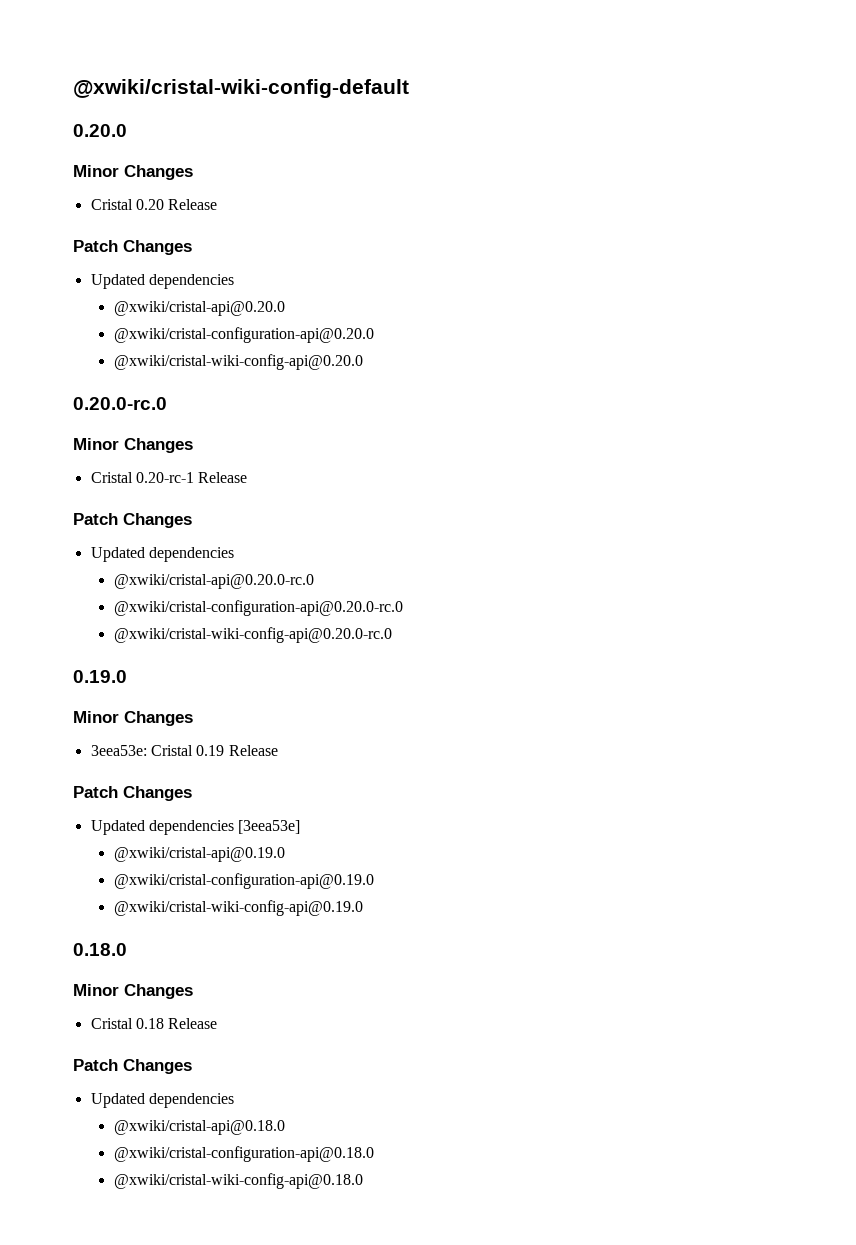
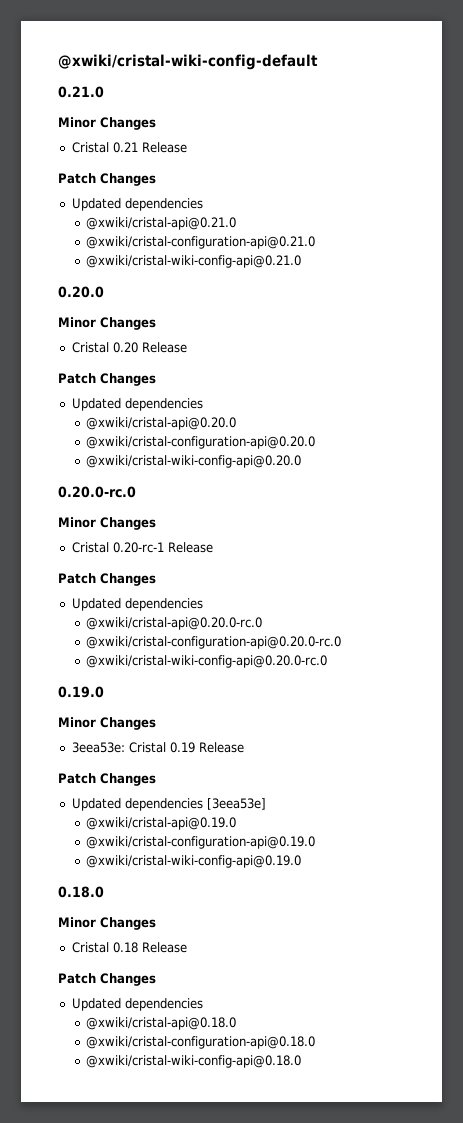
(409, 88) none -> [58,86,104,98] [58,117,156,130] [71,142,187,153] [58,173,156,186] [71,198,203,211] [86,217,237,230] [86,236,316,249] [86,255,302,268] // 0.21.0 // Minor Changes // Cristal 0.21 Release // Patch Changes // Updated dependencies // @xwiki/cristal-api@0.21.0 // @xwiki/cristal-configuration-api@0.21.0 // @xwiki/cristal-wiki-config-api@0.21.0

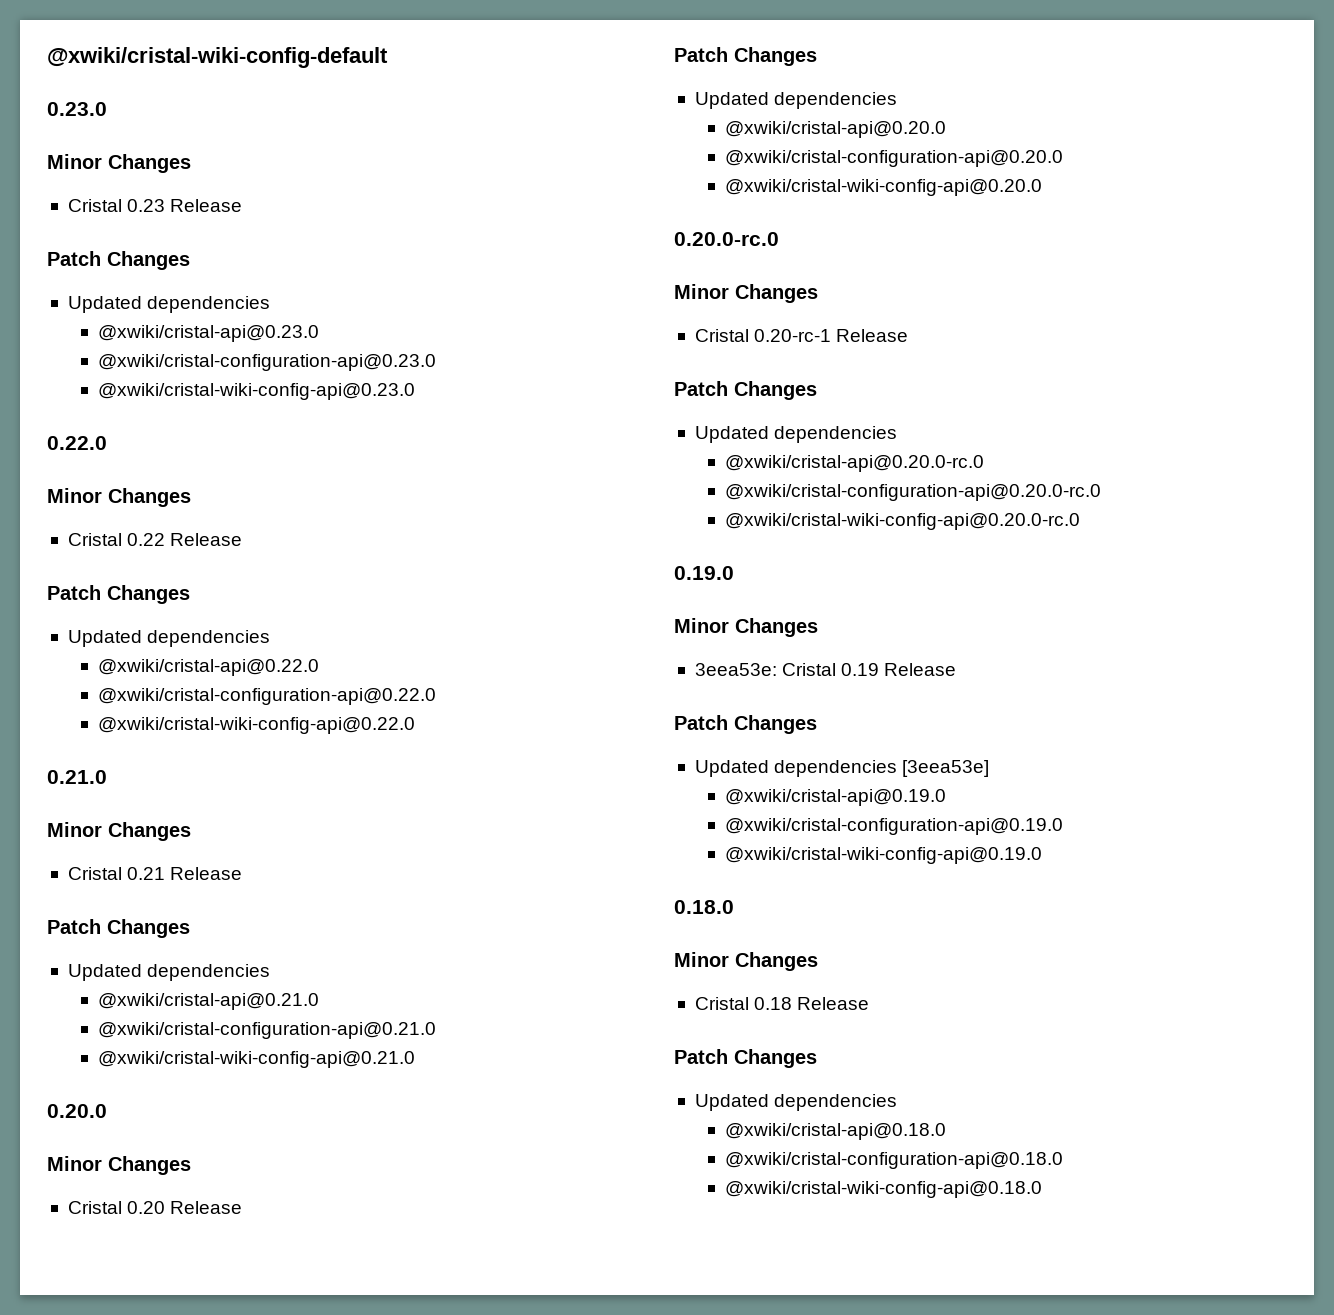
(318, 62) none -> [47,102,107,116] [47,154,191,173] [67,199,243,212] [47,251,190,270] [67,296,271,313] [98,325,320,342] [98,354,437,371] [98,383,416,400] [47,436,107,450] [47,488,191,507] [67,533,243,546] [47,585,190,604] [67,630,271,647] [98,659,320,676] [98,688,437,705] [98,717,416,734] // 0.23.0 // Minor Changes // Cristal 0.23 Release // Patch Changes // Updated dependencies // @xwiki/cristal-api@0.23.0 // @xwiki/cristal-configuration-api@0.23.0 // @xwiki/cristal-wiki-config-api@0.23.0 // 0.22.0 // Minor Changes // Cristal 0.22 Release // Patch Changes // Updated dependencies // @xwiki/cristal-api@0.22.0 // @xwiki/cristal-configuration-api@0.22.0 // @xwiki/cristal-wiki-config-api@0.22.0

